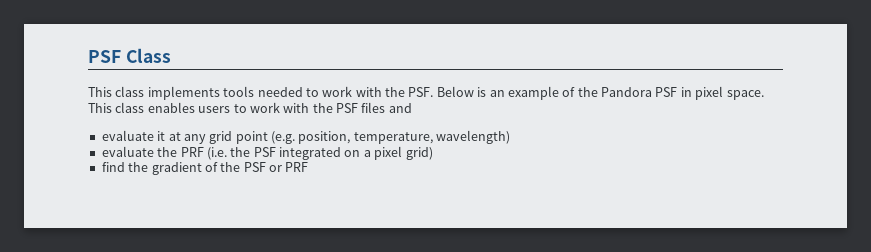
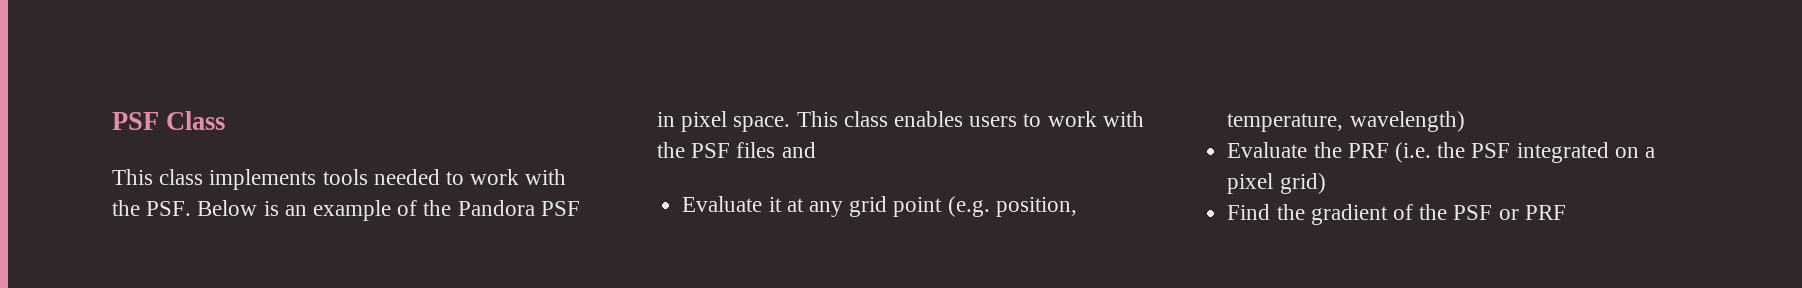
[101,130,154,141] evaluate -> [682,196,763,212] Evaluate
[101,146,154,157] evaluate -> [1227,142,1308,158] Evaluate
[101,162,125,172] find -> [1227,204,1271,220] Find

